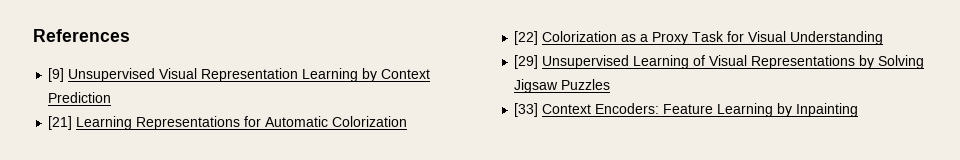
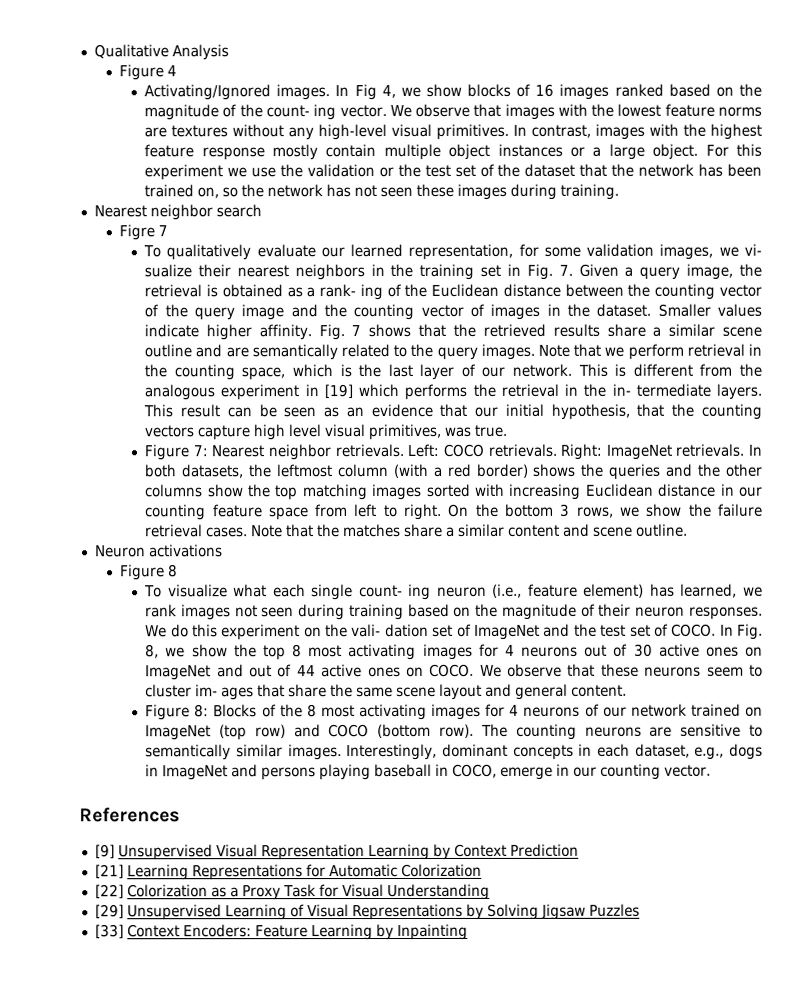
(33, 35) none -> [93,44,229,61] [119,64,178,81] [144,83,762,101] [144,103,762,121] [144,123,762,141] [144,143,762,161] [144,163,762,181] [144,183,620,200] [93,204,262,221] [119,224,169,241] [143,243,762,261] [144,263,763,281] [144,283,763,301] [144,303,762,321] [144,323,762,341] [144,343,762,361] [144,363,762,381] [144,383,762,401] [143,403,763,420] [144,423,508,441] [144,443,762,461] [144,463,762,480] [144,483,763,501] [145,503,763,521] [145,523,689,538] [94,544,223,558] [120,564,179,581] [144,583,763,601] [145,603,764,621] [145,623,764,641] [145,643,764,661] [145,663,763,681] [145,683,628,701] [145,703,763,721] [145,723,764,741] [145,743,764,761] [145,763,712,781] Qualitative Analysis // Figure 4 // Activating/Ignored images. In Fig 4, we show blocks of 16 images ranked based on the magnitude of the count- ing vector. We observe that images with the lowest feature norms are textures without any high-level visual primitives. In contrast, images with the highest feature response mostly contain multiple object instances or a large object. For this experiment we use the validation or the test set of the dataset that the network has been trained on, so the network has not seen these images during training. // Nearest neighbor search // Figre 7 // To qualitatively evaluate our learned representation, for some validation images, we vi- sualize their nearest neighbors in the training set in Fig. 7. Given a query image, the retrieval is obtained as a rank- ing of the Euclidean distance between the counting vector of the query image and the counting vector of images in the dataset. Smaller values indicate higher affinity. Fig. 7 shows that the retrieved results share a similar scene outline and are semantically related to the query images. Note that we perform retrieval in the counting space, which is the last layer of our network. This is different from the analogous experiment in [19] which performs the retrieval in the in- termediate layers. This result can be seen as an evidence that our initial hypothesis, that the counting vectors capture high level visual primitives, was true. // Figure 7: Nearest neighbor retrievals. Left: COCO retrievals. Right: ImageNet retrievals. In both datasets, the leftmost column (with a red border) shows the queries and the other columns show the top matching images sorted with increasing Euclidean distance in our counting feature space from left to right. On the bottom 3 rows, we show the failure retrieval cases. Note that the matches share a similar content and scene outline. // Neuron activations // Figure 8 // To visualize what each single count- ing neuron (i.e., feature element) has learned, we rank images not seen during training based on the magnitude of their neuron responses. We do this experiment on the vali- dation set of ImageNet and the test set of COCO. In Fig. 8, we show the top 8 most activating images for 4 neurons out of 30 active ones on ImageNet and out of 44 active ones on COCO. We observe that these neurons seem to cluster im- ages that share the same scene layout and general content. // Figure 8: Blocks of the 8 most activating images for 4 neurons of our network trained on ImageNet (top row) and COCO (bottom row). The counting neurons are sensitive to semantically similar images. Interestingly, dominant concepts in each dataset, e.g., dogs in ImageNet and persons playing baseball in COCO, emerge in our counting vector. //

